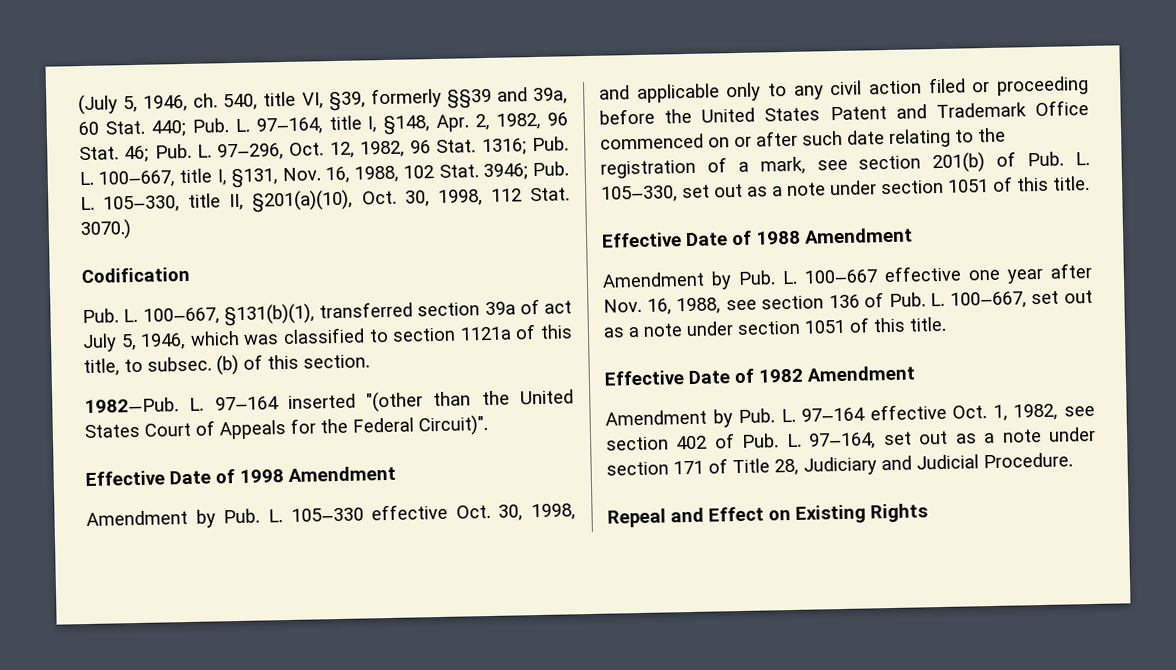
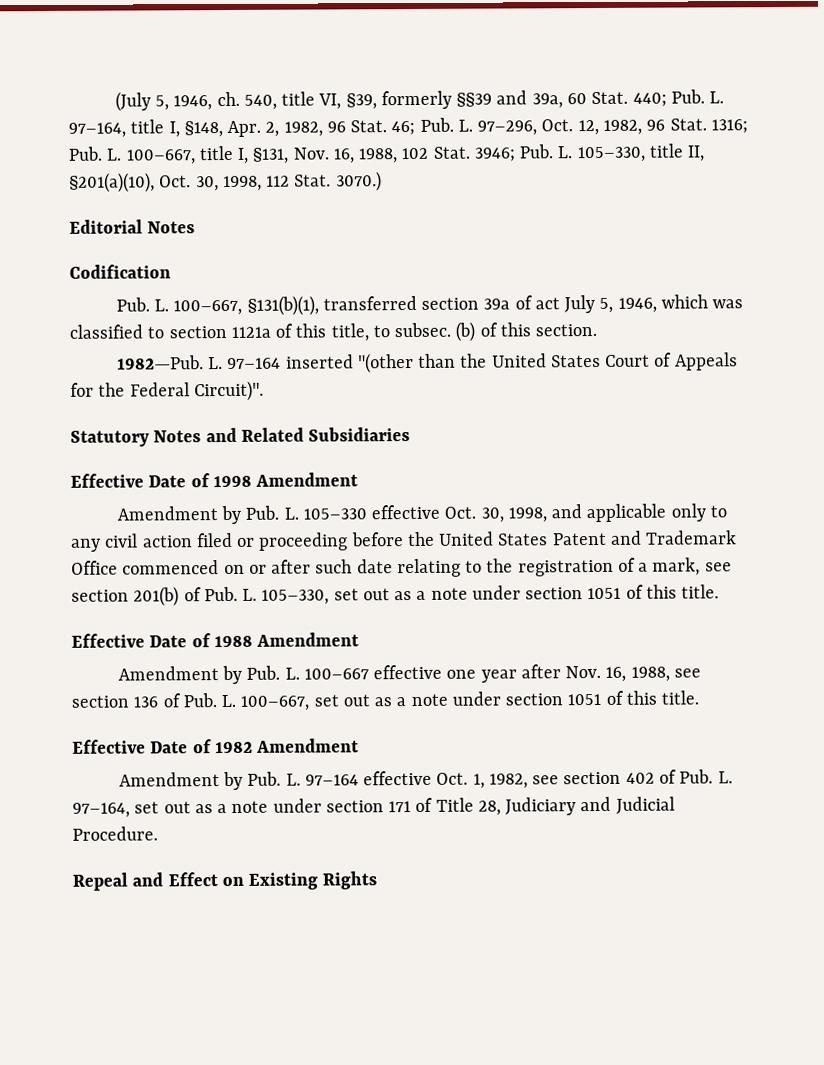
(132, 230) none -> [69,219,196,234] // Editorial Notes
(488, 426) none -> [70,427,411,447] // Statutory Notes and Related Subsidiaries

